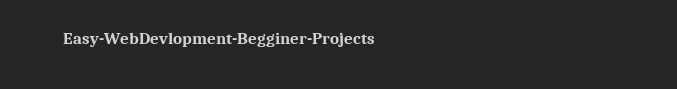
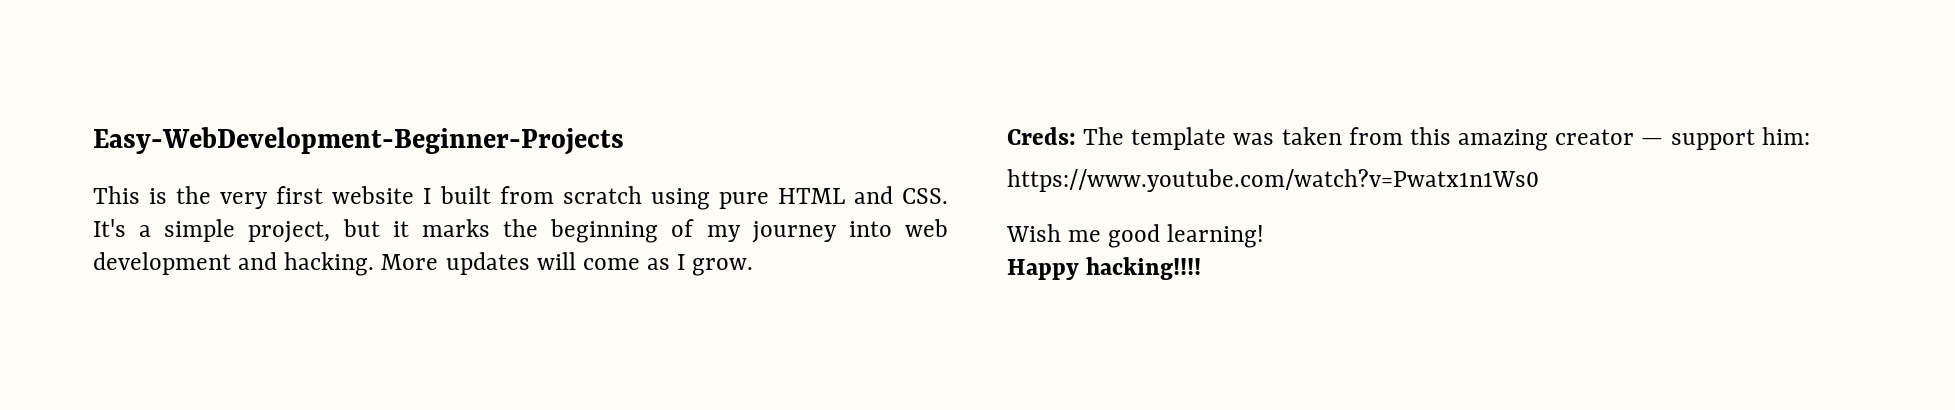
[63,32,375,47] Easy-WebDevlopment-Begginer-Projects -> [93,127,624,155] [93,186,948,210] [93,219,949,243] [93,252,754,276] [1007,127,1810,151] [1007,169,1539,192] [1006,224,1265,248] [1007,257,1202,280] Easy-WebDevelopment-Beginner-Projects // This is the very first website I built from scratch using pure HTML and CSS. It's a simple project, but it marks the beginning of my journey into web development and hacking. More updates will come as I grow. // Creds: The template was taken from this amazing creator — support him: // https://www.youtube.com/watch?v=Pwatx1n1Ws0 // Wish me good learning! // Happy hacking!!!!

